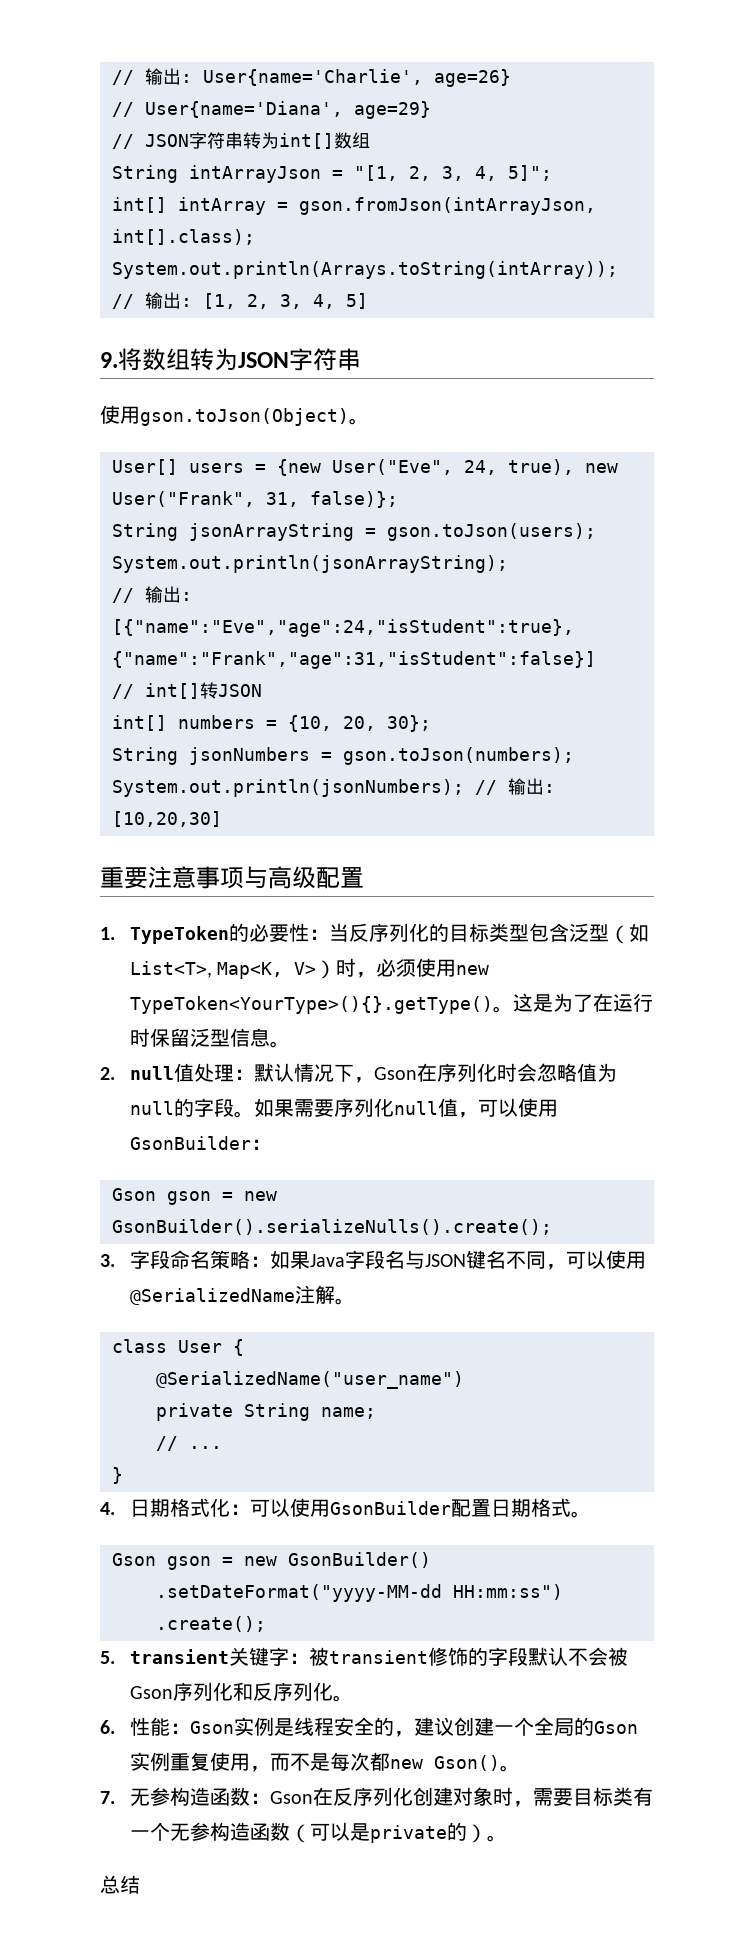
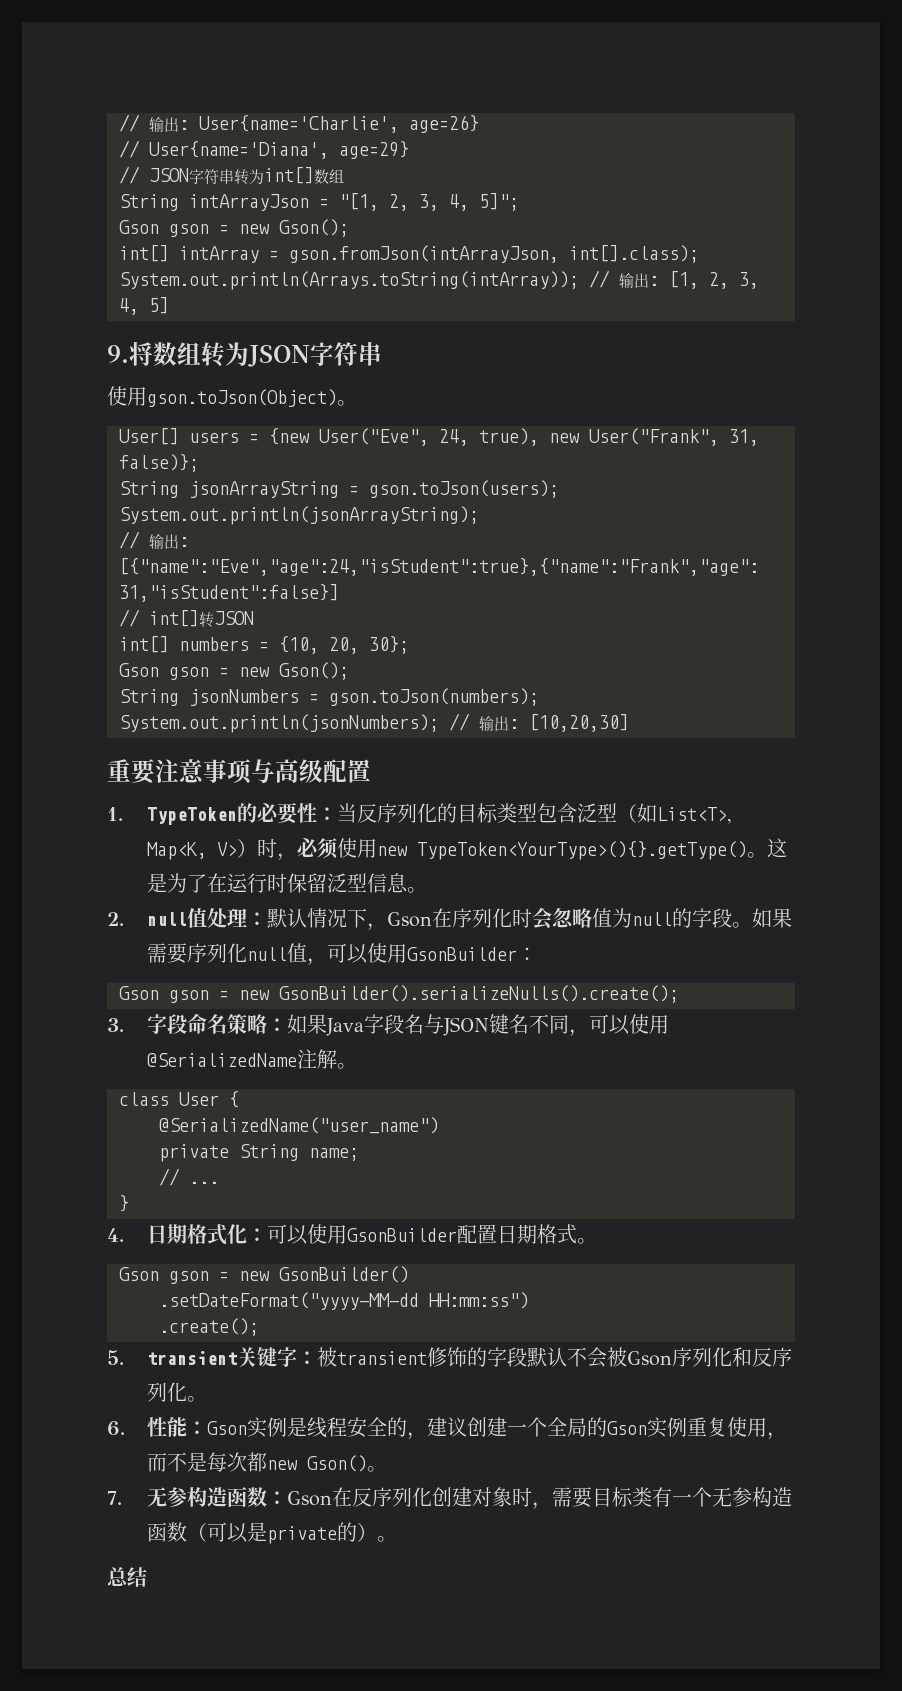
(552, 173) none -> [119,219,349,237] // Gson gson = new Gson();
(431, 723) none -> [119,662,349,680] // Gson gson = new Gson();

